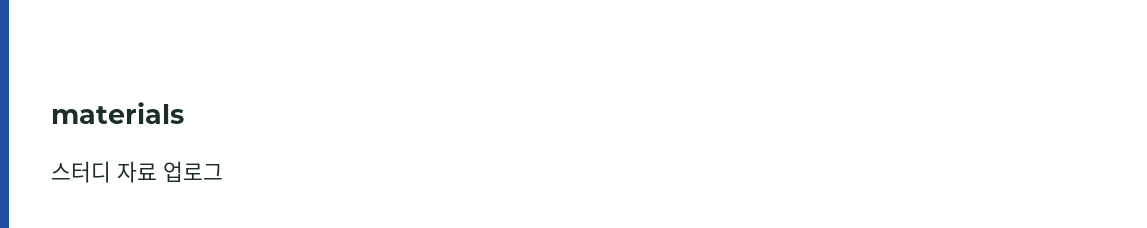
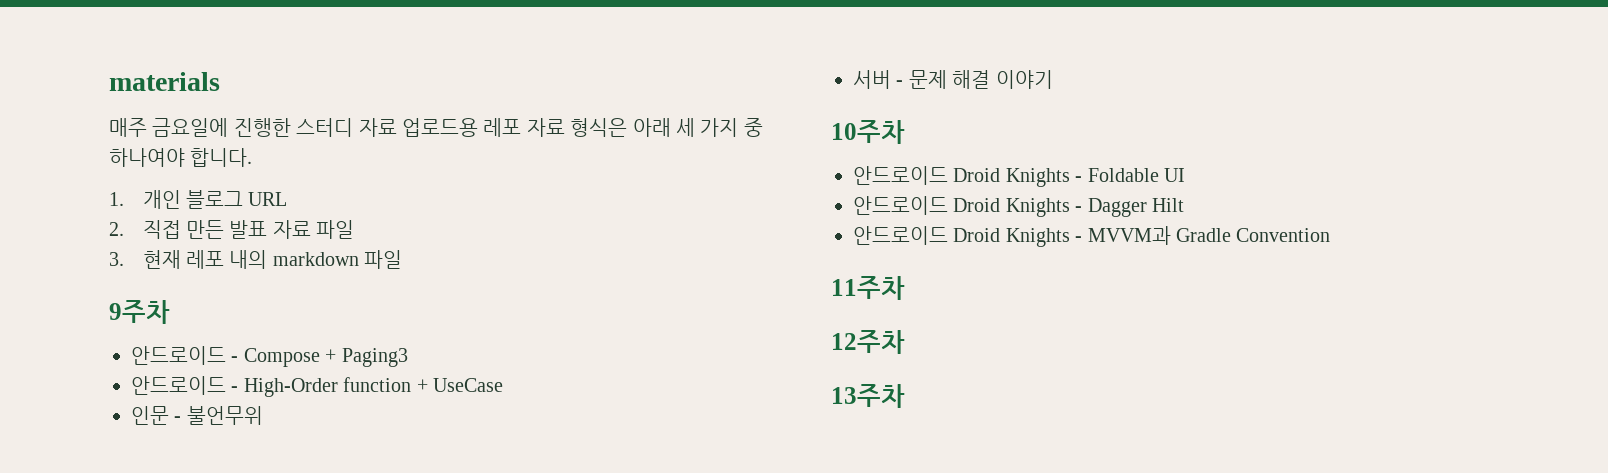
[51,161,223,183] 스터디 자료 업로그 -> [109,118,763,137] [109,148,253,167] [109,190,288,209] [109,220,355,239] [109,250,403,269] [109,300,170,324] [131,346,408,367] [131,376,503,397] [131,406,263,425] [853,70,1053,89] [831,120,905,144] [853,166,1185,187] [853,196,1184,217] [853,226,1331,247] [831,276,905,300] [831,330,905,354] [831,384,905,408] 매주 금요일에 진행한 스터디 자료 업로드용 레포 자료 형식은 아래 세 가지 중 하나여야 합니다. // 1. 개인 블로그 URL // 2. 직접 만든 발표 자료 파일 // 3. 현재 레포 내의 markdown 파일 // 9주차 // 안드로이드 - Compose + Paging3 // 안드로이드 - High-Order function + UseCase // 인문 - 불언무위 // 서버 - 문제 해결 이야기 // 10주차 // 안드로이드 Droid Knights - Foldable UI // 안드로이드 Droid Knights - Dagger Hilt // 안드로이드 Droid Knights - MVVM과 Gradle Convention // 11주차 // 12주차 // 13주차

